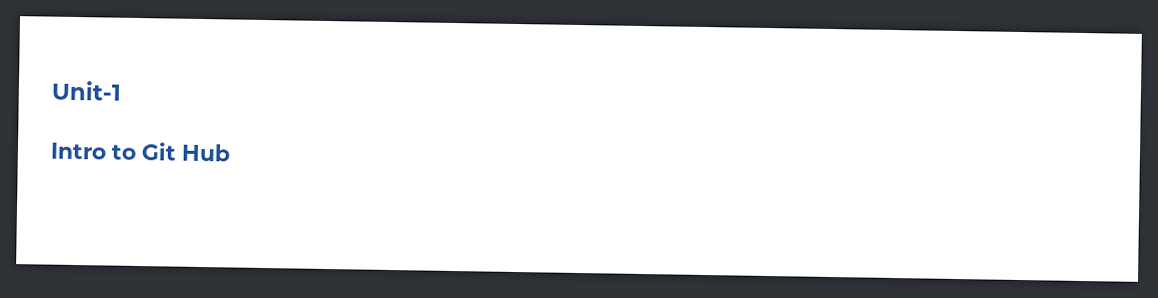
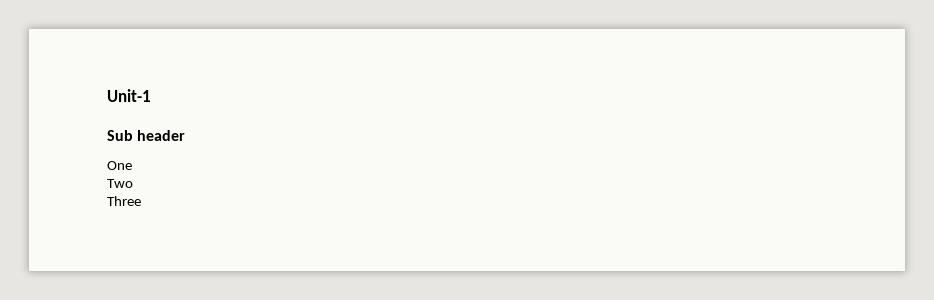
[50,142,231,162] Intro to Git Hub -> [107,130,186,141] [107,161,132,170] [107,179,133,188] [107,196,141,206] Sub header // One // Two // Three

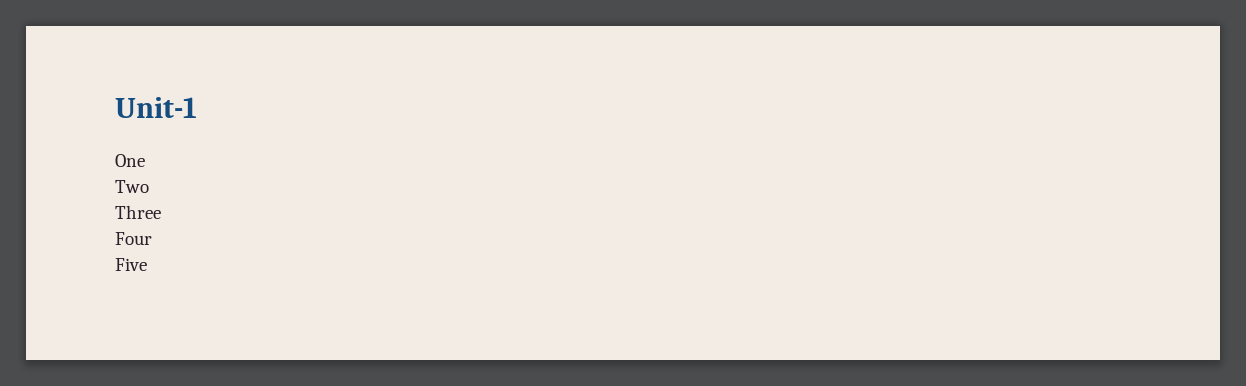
[107,130,186,141] // Sub header -> (197, 107) none
(141, 201) none -> [115,232,152,245] [115,258,147,271] // Four // Five

